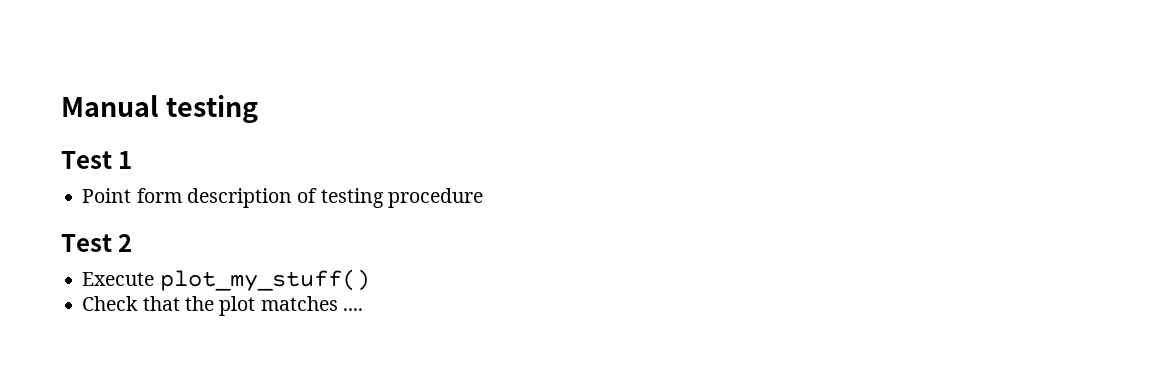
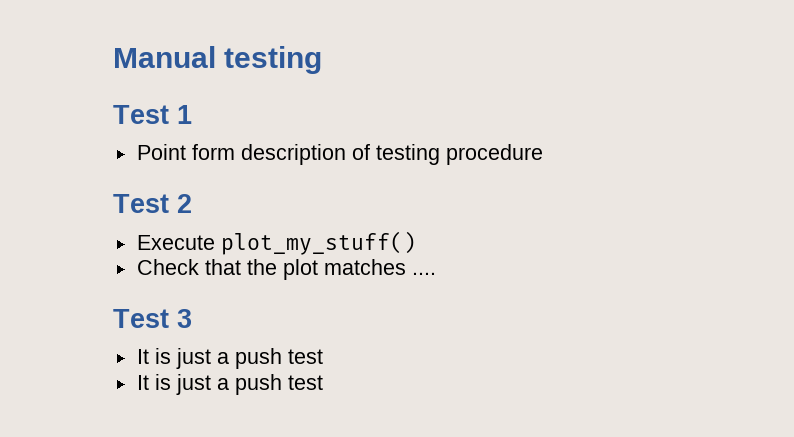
(363, 309) none -> [113,309,192,328] [136,348,323,369] [136,374,323,395] // Test 3 // It is just a push test // It is just a push test

